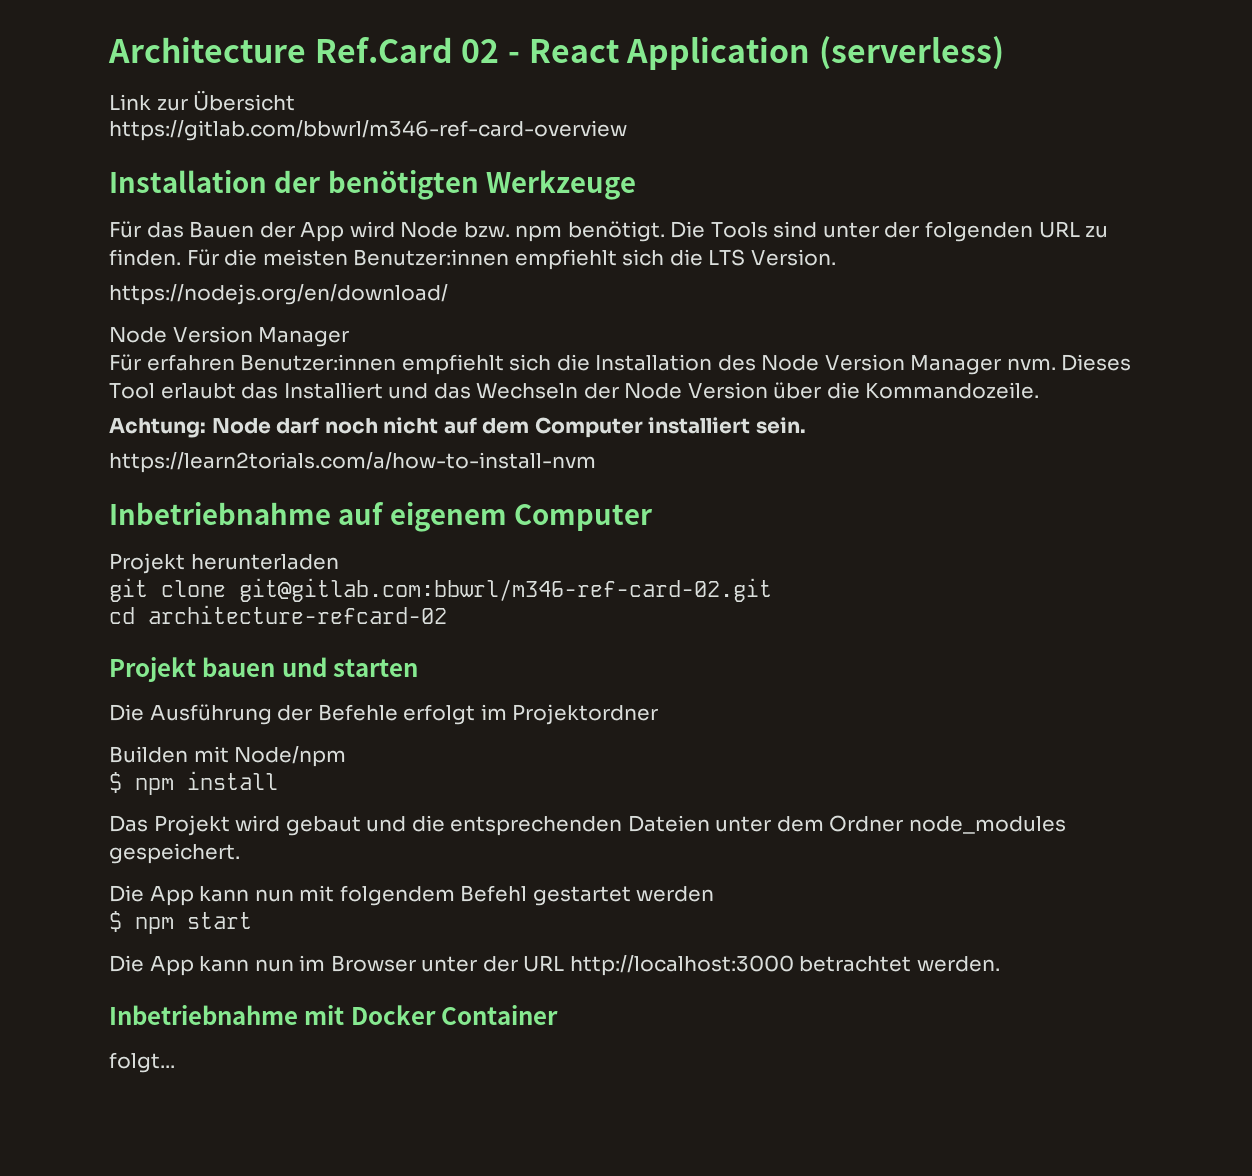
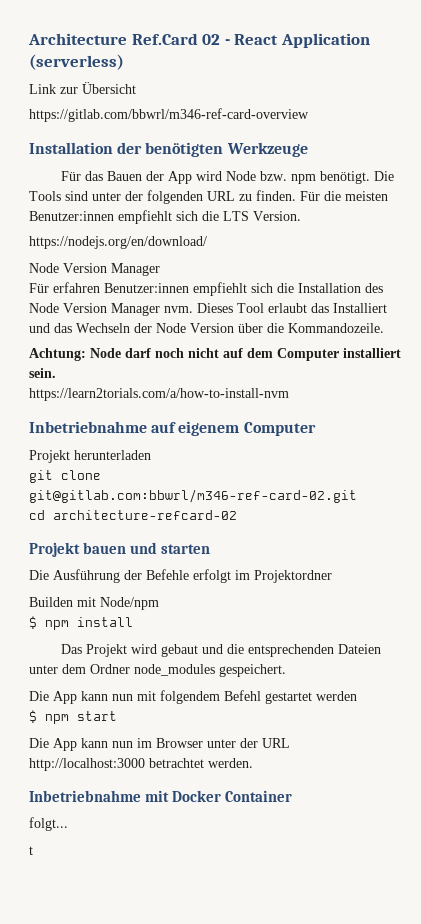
(175, 1062) none -> [29,846,33,855] // t

